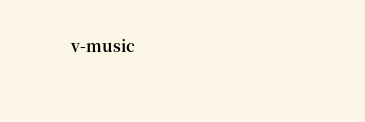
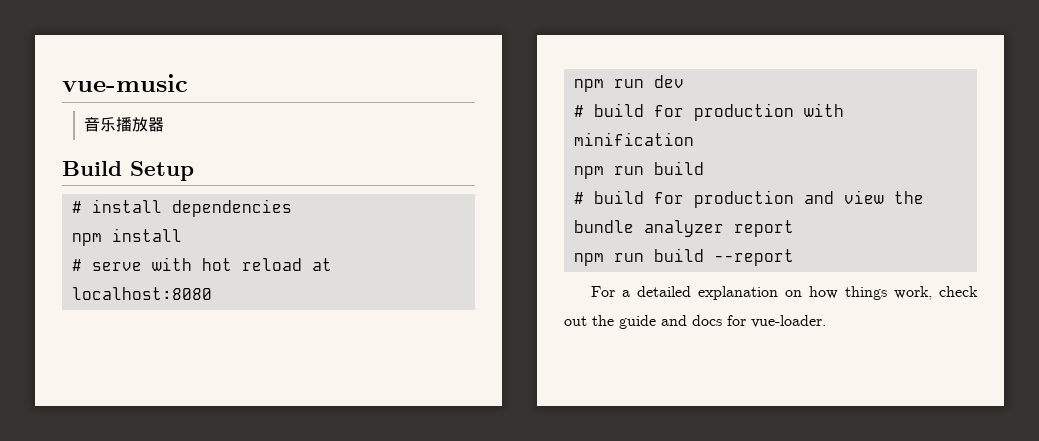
[70,39,135,52] v-music -> [62,74,188,92] [84,116,165,132] [62,161,194,181] [71,199,292,217] [71,228,182,246] [71,257,332,271] [71,287,212,300] [573,75,684,92] [573,103,844,121] [573,132,694,146] [573,161,704,179] [573,190,924,208] [573,220,794,237] [573,248,794,266] [591,286,978,300] [564,315,826,329] vue-music // 音乐播放器 // Build Setup // # install dependencies // npm install // # serve with hot reload at localhost:8080 // npm run dev // # build for production with minification // npm run build // # build for production and view the bundle analyzer report // npm run build --report // For a detailed explanation on how things work, check out the guide and docs for vue-loader.

